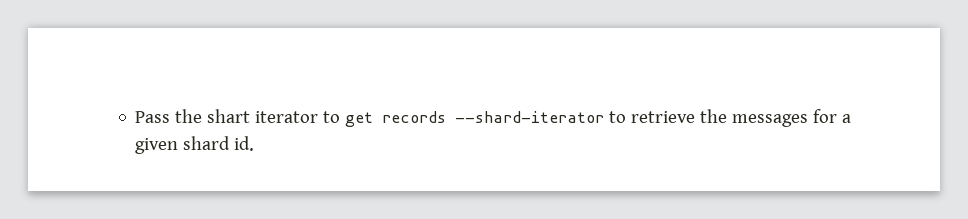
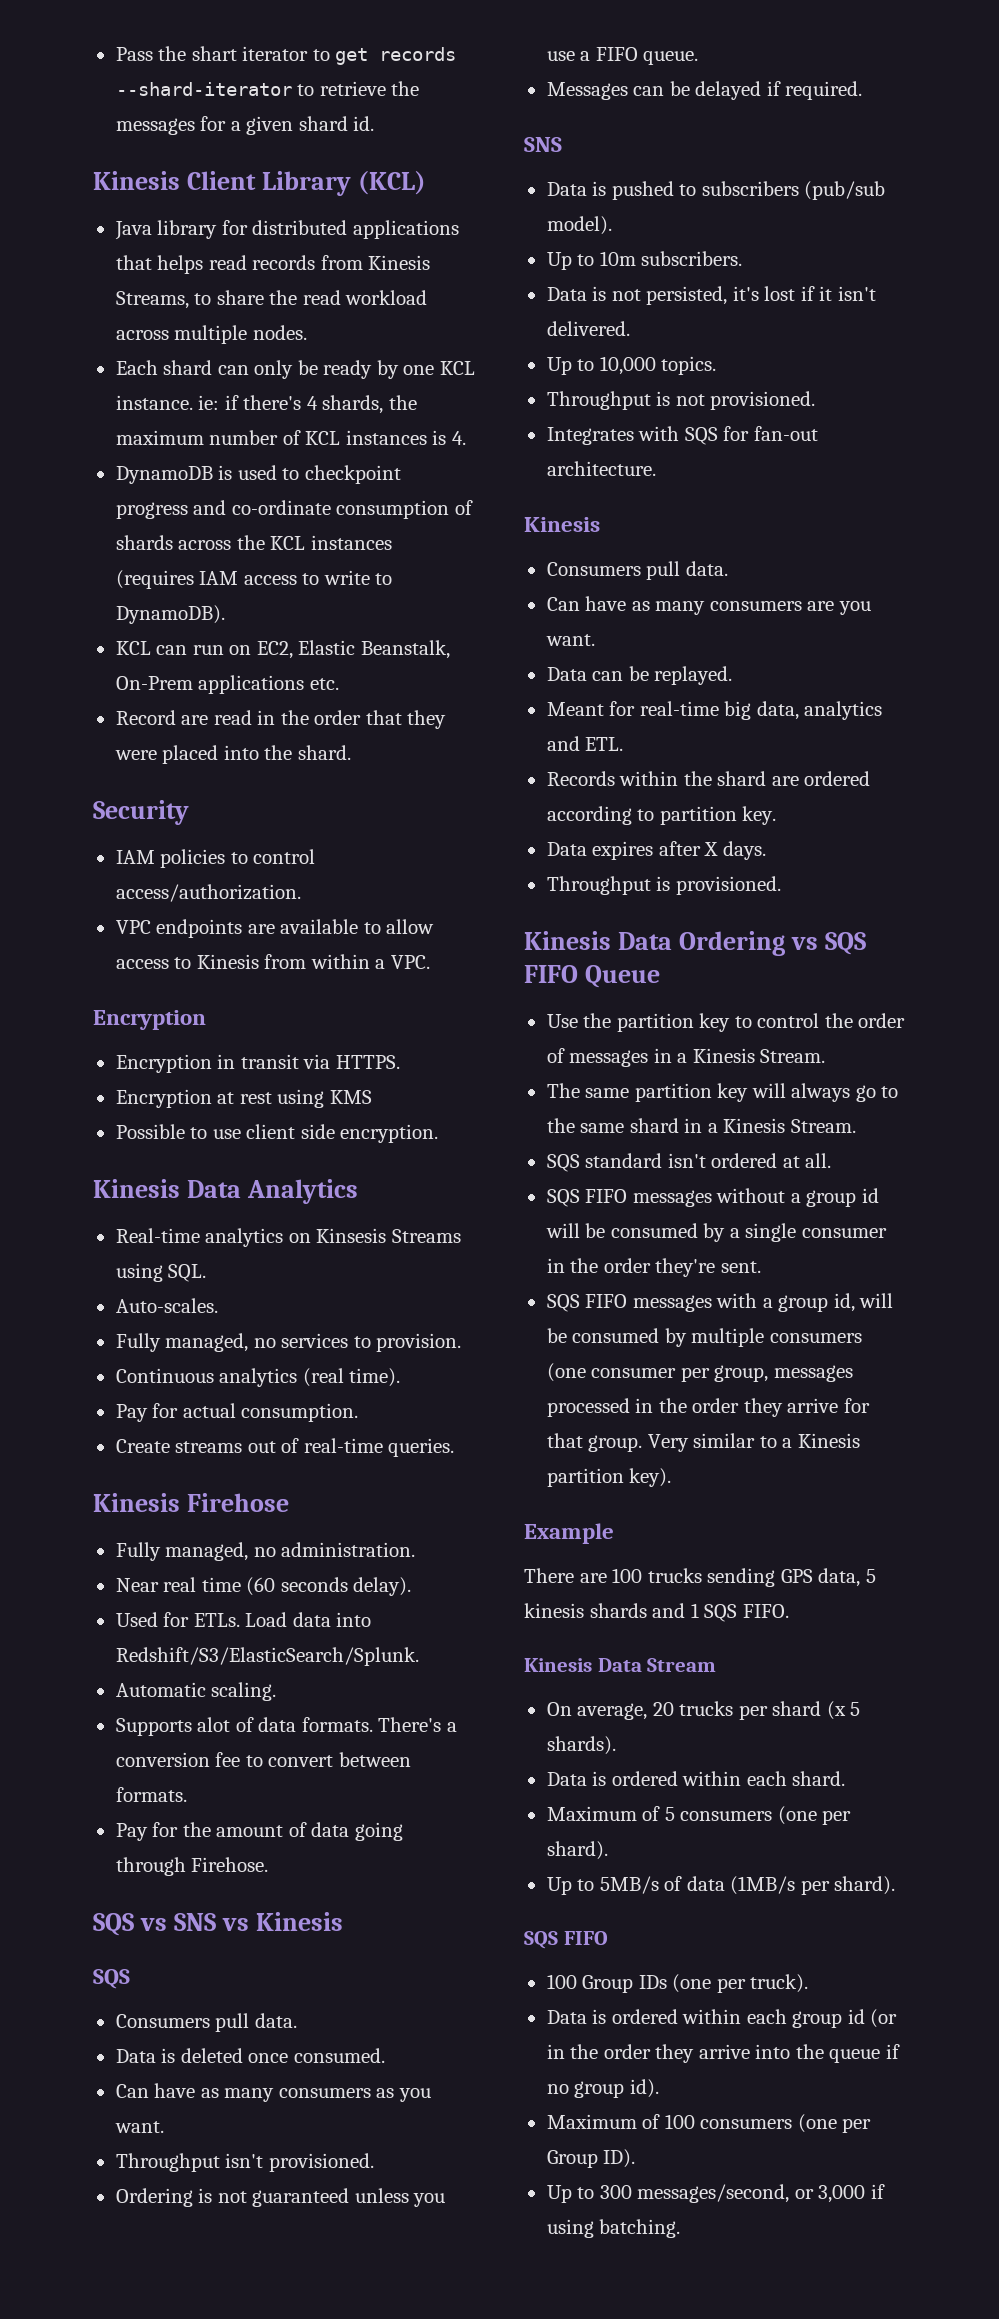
(255, 143) none -> [93,171,426,196] [114,220,459,240] [115,255,431,274] [115,290,428,309] [115,325,307,344] [115,360,475,379] [115,395,417,414] [115,430,466,445] [115,465,401,484] [115,500,473,519] [115,535,392,550] [115,570,393,589] [115,605,225,624] [115,640,450,659] [115,675,339,694] [115,710,447,729] [114,745,351,764] [93,800,189,825] [115,849,316,868] [115,884,301,902] [115,919,435,938] [115,954,430,969] [93,1010,206,1030] [115,1054,400,1073] [115,1089,372,1108] [115,1124,439,1143] [93,1179,358,1204] [115,1228,461,1247] [115,1263,207,1282] [115,1298,218,1313] [115,1333,462,1352] [115,1368,401,1387] [115,1403,359,1422] [115,1438,455,1457] [93,1493,289,1512] [115,1542,416,1561] [115,1577,412,1596] [115,1612,372,1627] [115,1647,419,1666] [115,1682,277,1701] [115,1717,457,1736] [115,1752,411,1767] [115,1787,187,1802] [115,1822,403,1841] [115,1857,269,1876] [93,1912,343,1936] [93,1969,130,1989] [115,2013,297,2032] [115,2048,385,2063] [115,2083,431,2102] [114,2121,164,2133] [115,2153,374,2172] [115,2188,446,2207] [546,47,699,65] [546,81,863,100] [524,137,562,152] [546,181,886,200] [546,216,612,235] [546,251,743,270] [546,286,876,305] [546,321,630,336] [546,356,717,375] [546,391,816,410] [546,426,818,445] [546,461,656,476] [524,517,600,532] [546,561,728,580] [546,596,871,615] [545,634,595,646] [546,666,733,685] [546,701,883,720] [546,736,624,751] [546,771,871,786] [546,806,777,825] [546,841,766,860] [546,876,781,895] [524,931,866,956] [524,965,660,988] [546,1013,906,1032] [546,1048,826,1067] [546,1083,899,1102] [546,1118,856,1133] [546,1153,832,1172] [546,1188,879,1207] [545,1223,887,1242] [546,1258,761,1277] [546,1293,894,1312] [546,1328,862,1347] [546,1363,853,1382] [546,1398,870,1417] [546,1433,860,1452] [546,1468,672,1487] [524,1523,614,1544] [524,1568,876,1587] [524,1603,789,1622] [524,1658,717,1672] [546,1701,861,1720] [546,1736,616,1755] [546,1771,846,1786] [546,1806,852,1825] [546,1841,608,1860] [546,1876,896,1895] [524,1931,608,1949] [546,1974,809,1993] [546,2009,898,2028] [546,2044,900,2063] [546,2079,659,2098] [546,2114,872,2133] [546,2149,636,2168] [546,2184,885,2203] [546,2219,681,2238] // Kinesis Client Library (KCL) // Java library for distributed applications that helps read records from Kinesis Streams, to share the read workload across multiple nodes. // Each shard can only be ready by one KCL instance. ie: if there's 4 shards, the maximum number of KCL instances is 4. // DynamoDB is used to checkpoint progress and co-ordinate consumption of shards across the KCL instances (requires IAM access to write to DynamoDB). // KCL can run on EC2, Elastic Beanstalk, On-Prem applications etc. // Record are read in the order that they were placed into the shard. // Security // IAM policies to control access/authorization. // VPC endpoints are available to allow access to Kinesis from within a VPC. // Encryption // Encryption in transit via HTTPS. // Encryption at rest using KMS // Possible to use client side encryption. // Kinesis Data Analytics // Real-time analytics on Kinsesis Streams using SQL. // Auto-scales. // Fully managed, no services to provision. // Continuous analytics (real time). // Pay for actual consumption. // Create streams out of real-time queries. // Kinesis Firehose // Fully managed, no administration. // Near real time (60 seconds delay). // Used for ETLs. Load data into Redshift/S3/ElasticSearch/Splunk. // Automatic scaling. // Supports alot of data formats. There's a conversion fee to convert between formats. // Pay for the amount of data going through Firehose. // SQS vs SNS vs Kinesis // SQS // Consumers pull data. // Data is deleted once consumed. // Can have as many consumers as you want. // Throughput isn't provisioned. // Ordering is not guaranteed unless you use a FIFO queue. // Messages can be delayed if required. // SNS // Data is pushed to subscribers (pub/sub model). // Up to 10m subscribers. // Data is not persisted, it's lost if it isn't delivered. // Up to 10,000 topics. // Throughput is not provisioned. // Integrates with SQS for fan-out architecture. // Kinesis // Consumers pull data. // Can have as many consumers are you want. // Data can be replayed. // Meant for real-time big data, analytics and ETL. // Records within the shard are ordered according to partition key. // Data expires after X days. // Throughput is provisioned. // Kinesis Data Ordering vs SQS FIFO Queue // Use the partition key to control the order of messages in a Kinesis Stream. // The same partition key will always go to the same shard in a Kinesis Stream. // SQS standard isn't ordered at all. // SQS FIFO messages without a group id will be consumed by a single consumer in the order they're sent. // SQS FIFO messages with a group id, will be consumed by multiple consumers (one consumer per group, messages processed in the order they arrive for that group. Very similar to a Kinesis partition key). // Example // There are 100 trucks sending GPS data, 5 kinesis shards and 1 SQS FIFO. // Kinesis Data Stream // On average, 20 trucks per shard (x 5 shards). // Data is ordered within each shard. // Maximum of 5 consumers (one per shard). // Up to 5MB/s of data (1MB/s per shard). // SQS FIFO // 100 Group IDs (one per truck). // Data is ordered within each group id (or in the order they arrive into the queue if no group id). // Maximum of 100 consumers (one per Group ID). // Up to 300 messages/second, or 3,000 if using batching.

